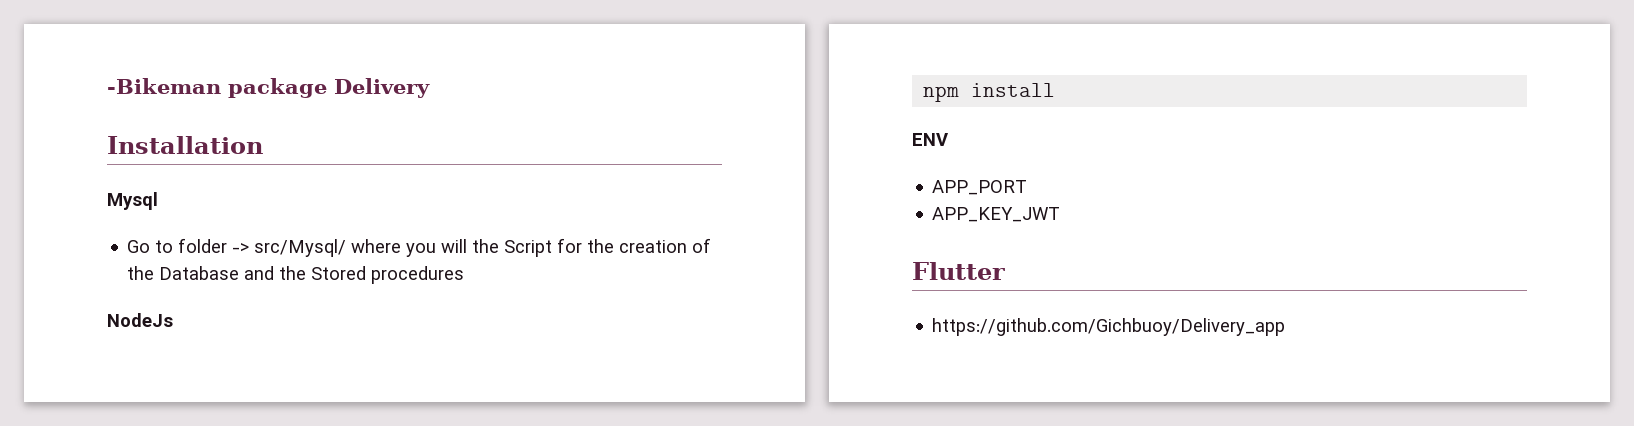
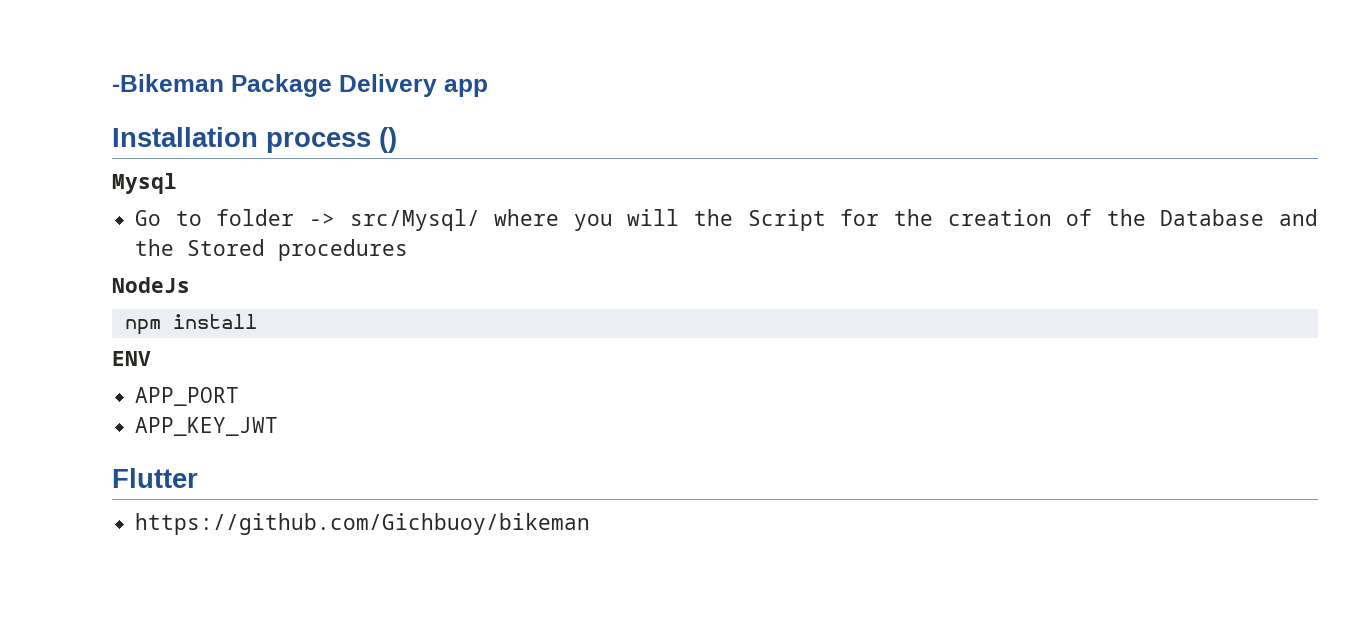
[228,78,327,98] package -> [231,74,332,97] Package
(430, 88) none -> [444,79,488,97] app
(263, 145) none -> [266,127,397,153] process ()
[932,318,1286,336] https://github.com/Gichbuoy/Delivery_app -> [135,513,591,535] https://github.com/Gichbuoy/bikeman

